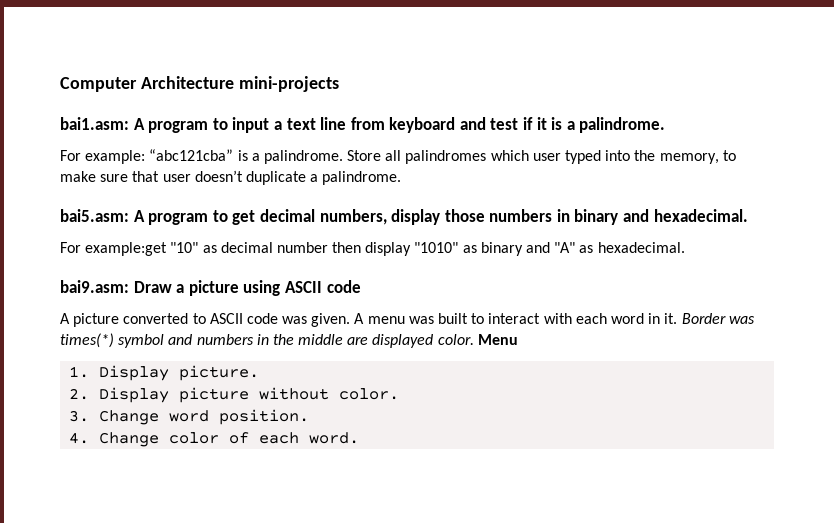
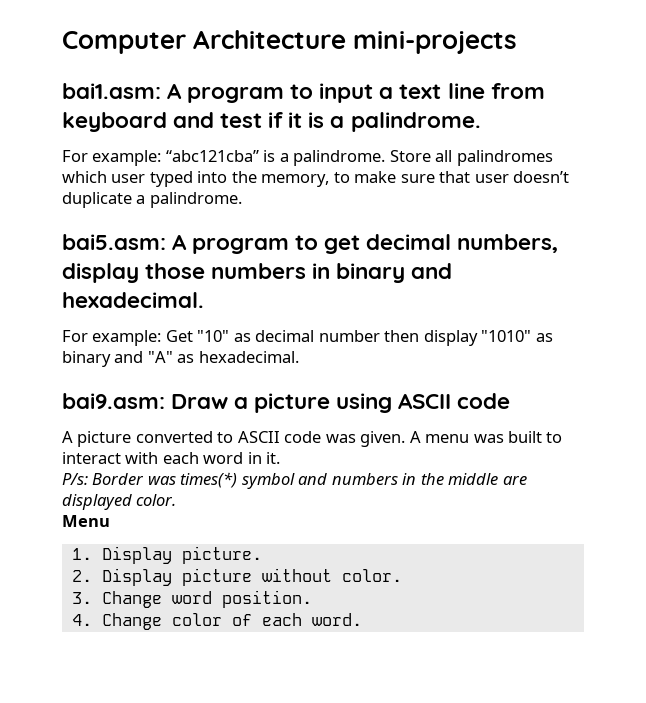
[85,242,168,256] example:get -> [92,330,193,346] example: Get
(678, 318) none -> [62,473,88,485] // P/s:
(474, 339) none -> (177, 500) //

